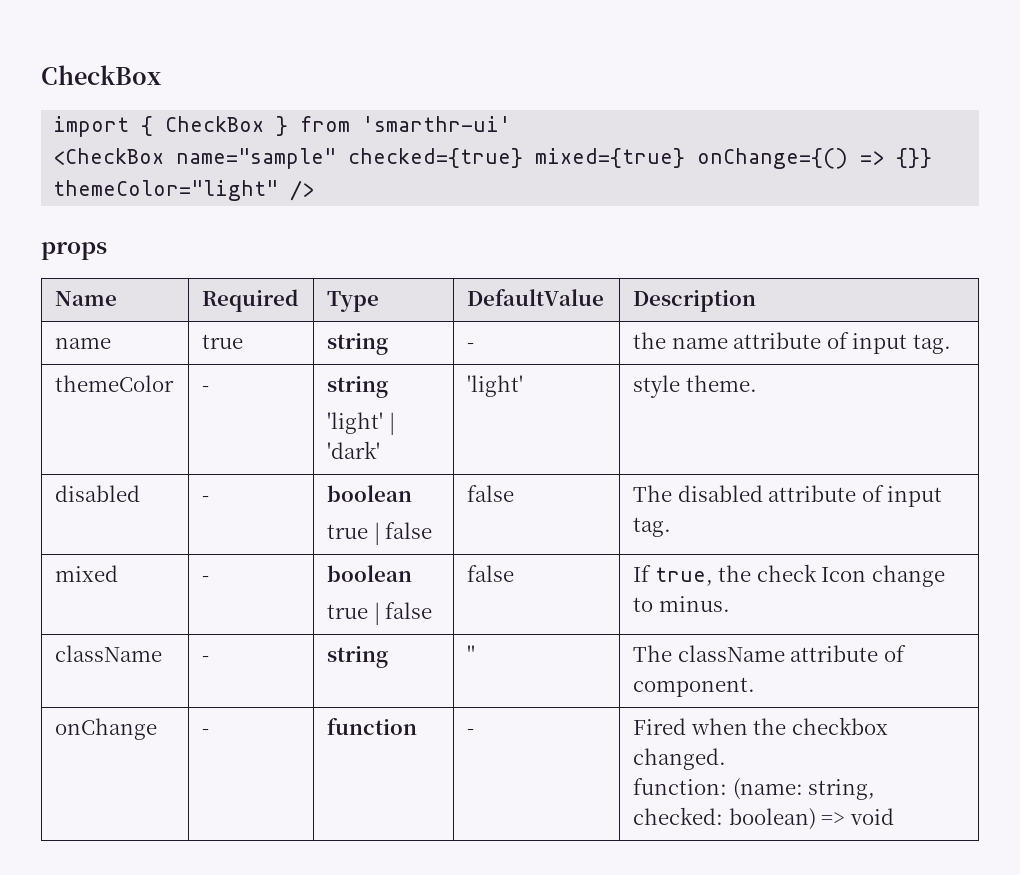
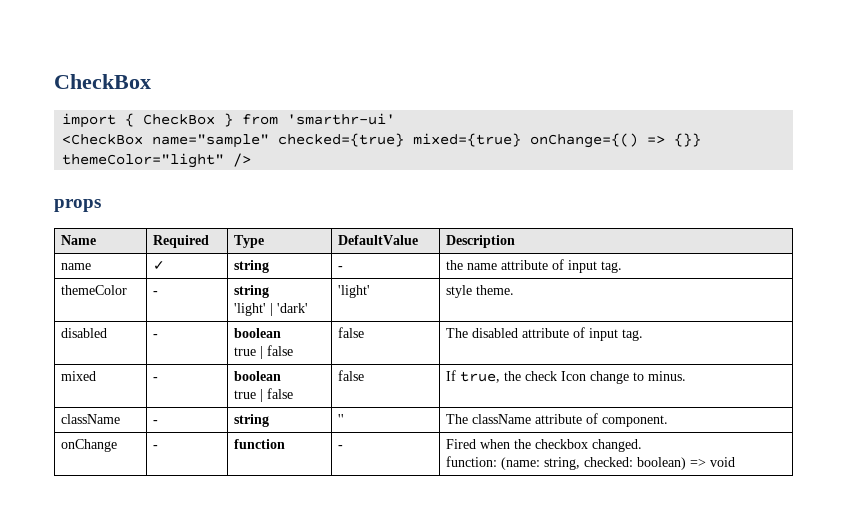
[202,334,244,349] true -> [153,261,166,270] ✓

